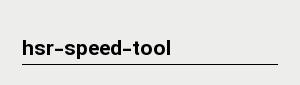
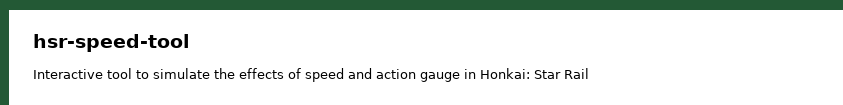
(171, 49) none -> [33,68,589,82] // Interactive tool to simulate the effects of speed and action gauge in Honkai: Star Rail

